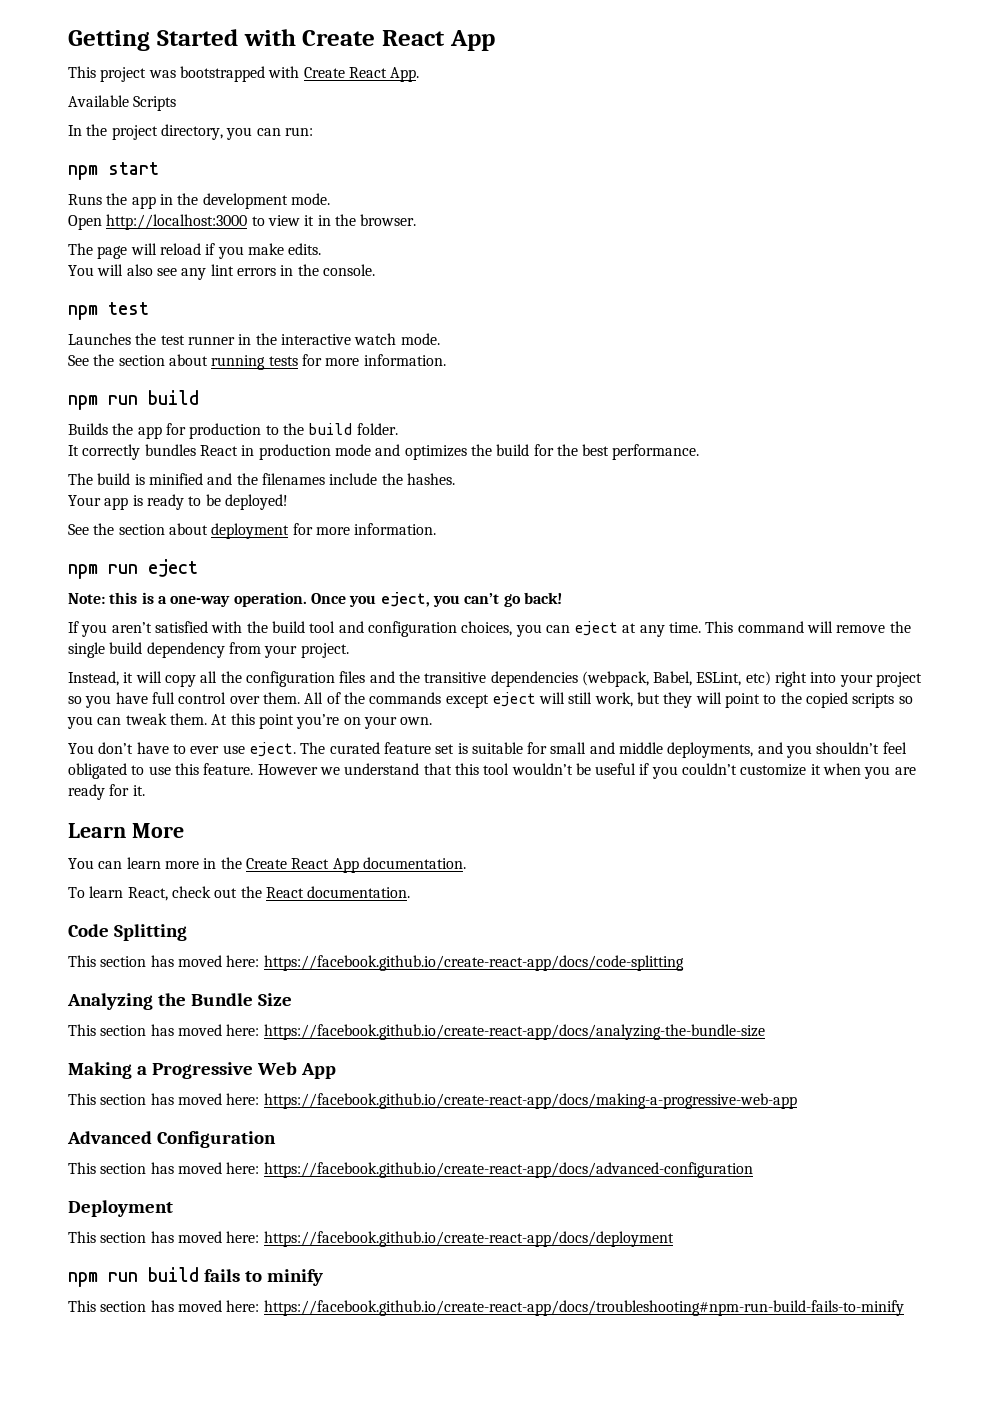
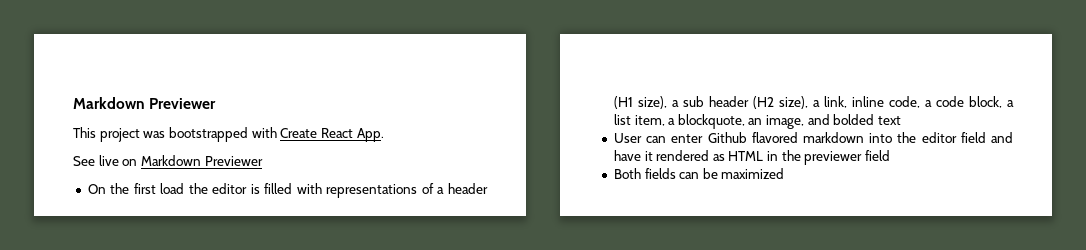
[68,29,495,51] Getting Started with Create React App -> [73,97,217,109] Markdown Previewer
[68,95,177,111] [68,124,313,140] [68,162,159,180] [68,193,330,209] [68,214,417,230] [68,243,322,259] [68,264,375,280] [68,302,149,320] [68,333,440,345] [68,354,446,370] [68,390,199,410] [68,423,398,439] [68,444,700,460] [68,473,455,485] [68,494,288,510] [68,523,437,539] [68,559,198,579] [68,592,562,607] [68,621,911,637] [68,642,349,658] [68,671,923,687] [68,692,913,708] [67,713,433,729] [68,742,907,758] [68,763,916,779] [68,784,145,800] [68,823,184,838] [68,857,466,873] [68,886,411,901] [68,924,187,941] [68,955,684,971] [67,993,292,1010] [68,1024,765,1040] [68,1062,336,1079] [68,1093,797,1109] [67,1131,276,1148] [68,1162,753,1178] [68,1200,173,1217] [68,1231,674,1247] [68,1267,323,1287] [68,1300,904,1316] Available Scripts // In the project directory, you can run: // npm start // Runs the app in the development mode. // Open http://localhost:3000 to view it in the browser. // The page will reload if you make edits. // You will also see any lint errors in the console. // npm test // Launches the test runner in the interactive watch mode. // See the section about running tests for more information. // npm run build // Builds the app for production to the build folder. // It correctly bundles React in production mode and optimizes the build for the best performance. // The build is minified and the filenames include the hashes. // Your app is ready to be deployed! // See the section about deployment for more information. // npm run eject // Note: this is a one-way operation. Once you eject, you can’t go back! // If you aren’t satisfied with the build tool and configuration choices, you can eject at any time. This command will remove the single build dependency from your project. // Instead, it will copy all the configuration files and the transitive dependencies (webpack, Babel, ESLint, etc) right into your project so you have full control over them. All of the commands except eject will still work, but they will point to the copied scripts so you can tweak them. At this point you’re on your own. // You don’t have to ever use eject. The curated feature set is suitable for small and middle deployments, and you shouldn’t feel obligated to use this feature. However we understand that this tool wouldn’t be useful if you couldn’t customize it when you are ready for it. // Learn More // You can learn more in the Create React App documentation. // To learn React, check out the React documentation. // Code Splitting // This section has moved here: https://facebook.github.io/create-react-app/docs/code-splitting // Analyzing the Bundle Size // This section has moved here: https://facebook.github.io/create-react-app/docs/analyzing-the-bundle-size // Making a Progressive Web App // This section has moved here: https://facebook.github.io/create-react-app/docs/making-a-progressive-web-app // Advanced Configuration // This section has moved here: https://facebook.github.io/create-react-app/docs/advanced-configuration // Deployment // This section has moved here: https://facebook.github.io/create-react-app/docs/deployment // npm run build fails to minify // This section has moved here: https://facebook.github.io/create-react-app/docs/troubleshooting#npm-run-build-fails-to-minify -> [73,155,263,166] [87,183,488,198] [613,96,1014,109] [613,114,902,129] [613,132,1013,143] [613,150,891,165] [613,168,785,179] See live on Markdown Previewer // On the first load the editor is filled with representations of a header (H1 size), a sub header (H2 size), a link, inline code, a code block, a list item, a blockquote, an image, and bolded text // User can enter Github flavored markdown into the editor field and have it rendered as HTML in the previewer field // Both fields can be maximized

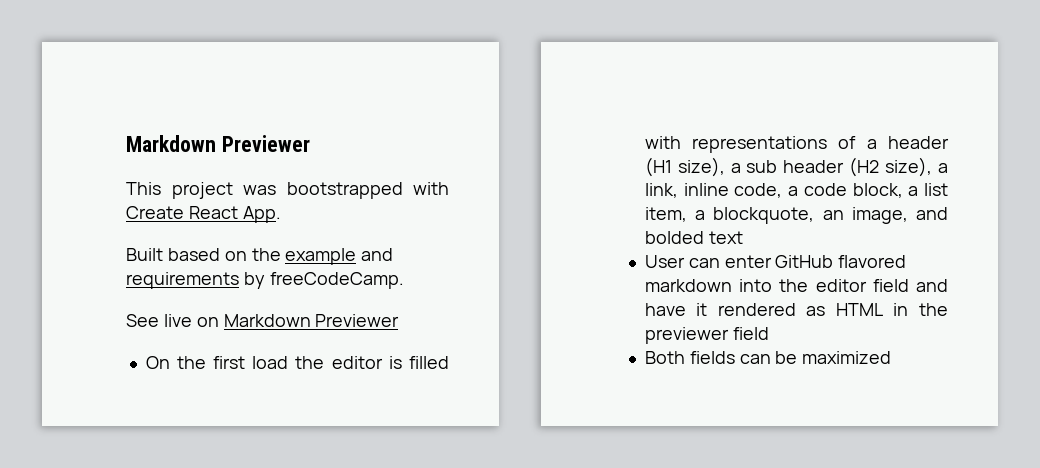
(384, 135) none -> [126,248,394,265] [126,272,404,289] // Built based on the example and requirements by freeCodeCamp.
[707,132,747,143] Github -> [775,255,834,268] GitHub

